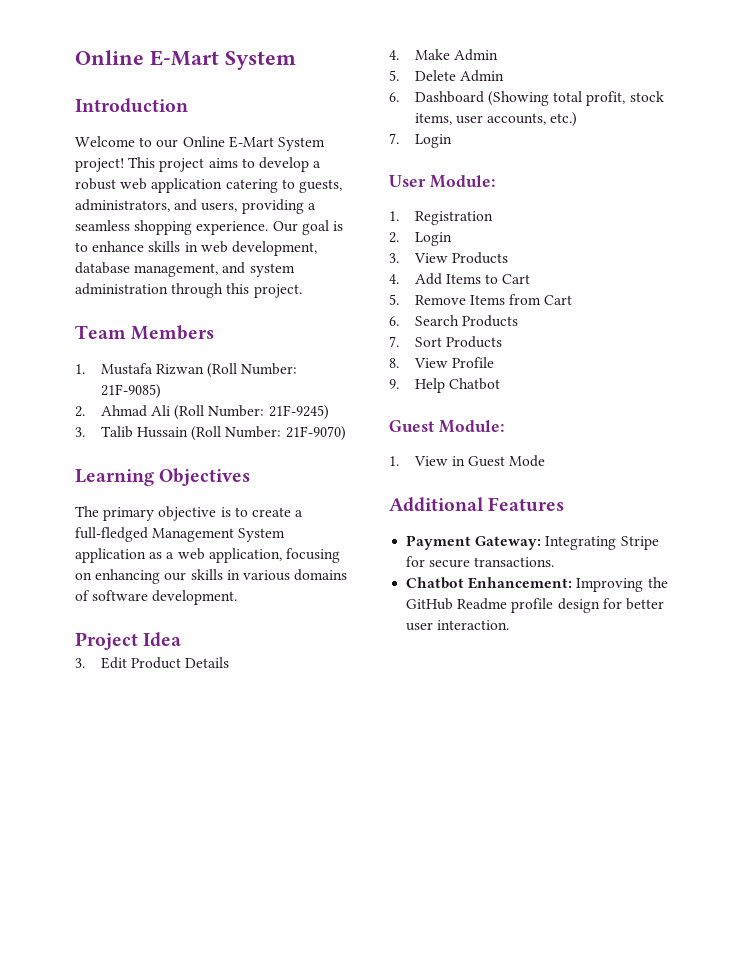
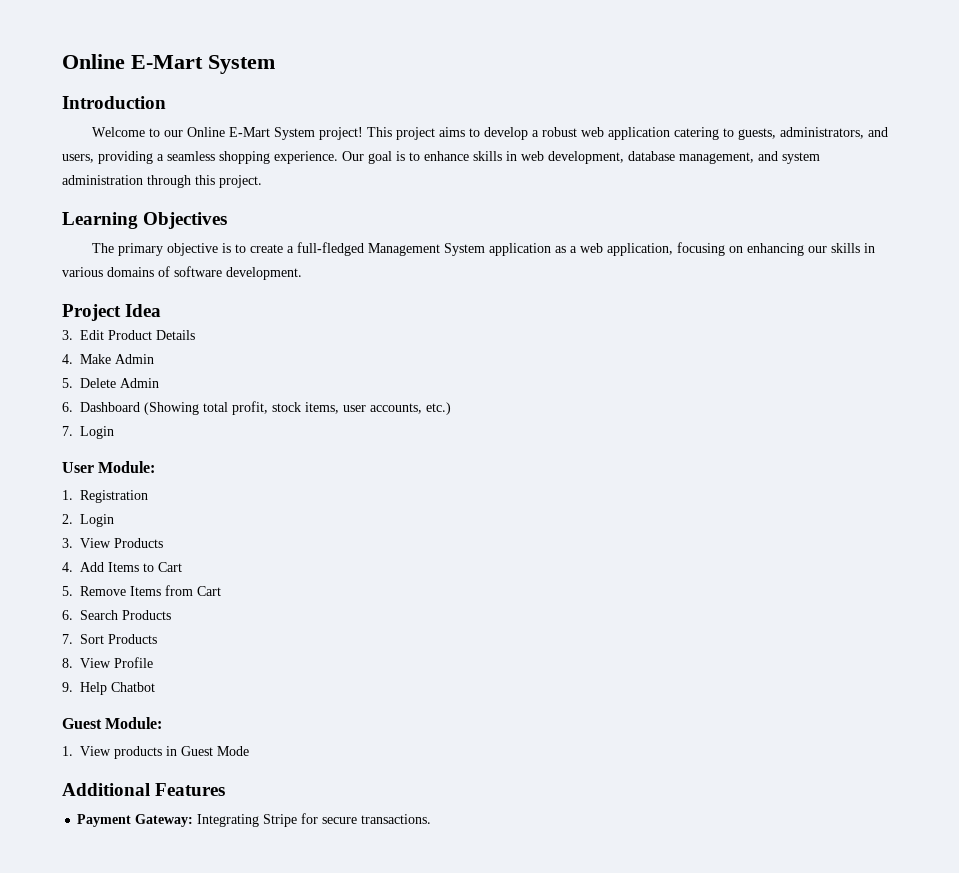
[75,325,215,340] [75,363,298,378] [100,384,161,399] [75,405,329,420] [75,426,346,441] // Team Members // 1. Mustafa Rizwan (Roll Number: 21F-9085) // 2. Ahmad Ali (Roll Number: 21F-9245) // 3. Talib Hussain (Roll Number: 21F-9070) -> (262, 181) none
(448, 461) none -> [114,746,162,759] products
[406,577,668,592] [406,598,664,613] [406,620,510,631] // Chatbot Enhancement: Improving the GitHub Readme profile design for better user interaction. -> (432, 819) none

